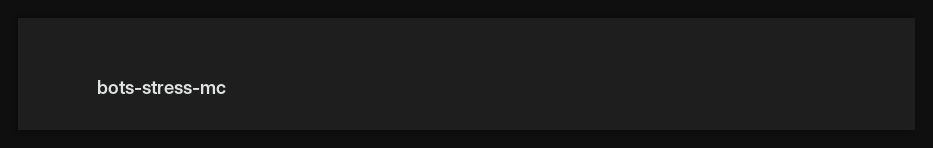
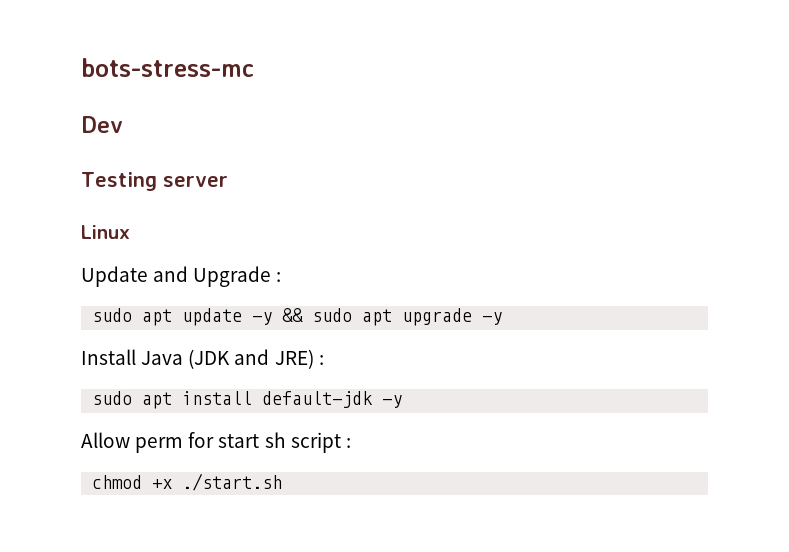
(226, 87) none -> [81,116,123,133] [81,172,228,191] [81,225,130,239] [81,266,282,287] [92,308,503,326] [81,349,324,369] [92,391,403,409] [81,432,351,453] [92,473,283,491] // Dev // Testing server // Linux // Update and Upgrade : // sudo apt update -y && sudo apt upgrade -y // Install Java (JDK and JRE) : // sudo apt install default-jdk -y // Allow perm for start sh script : // chmod +x ./start.sh

